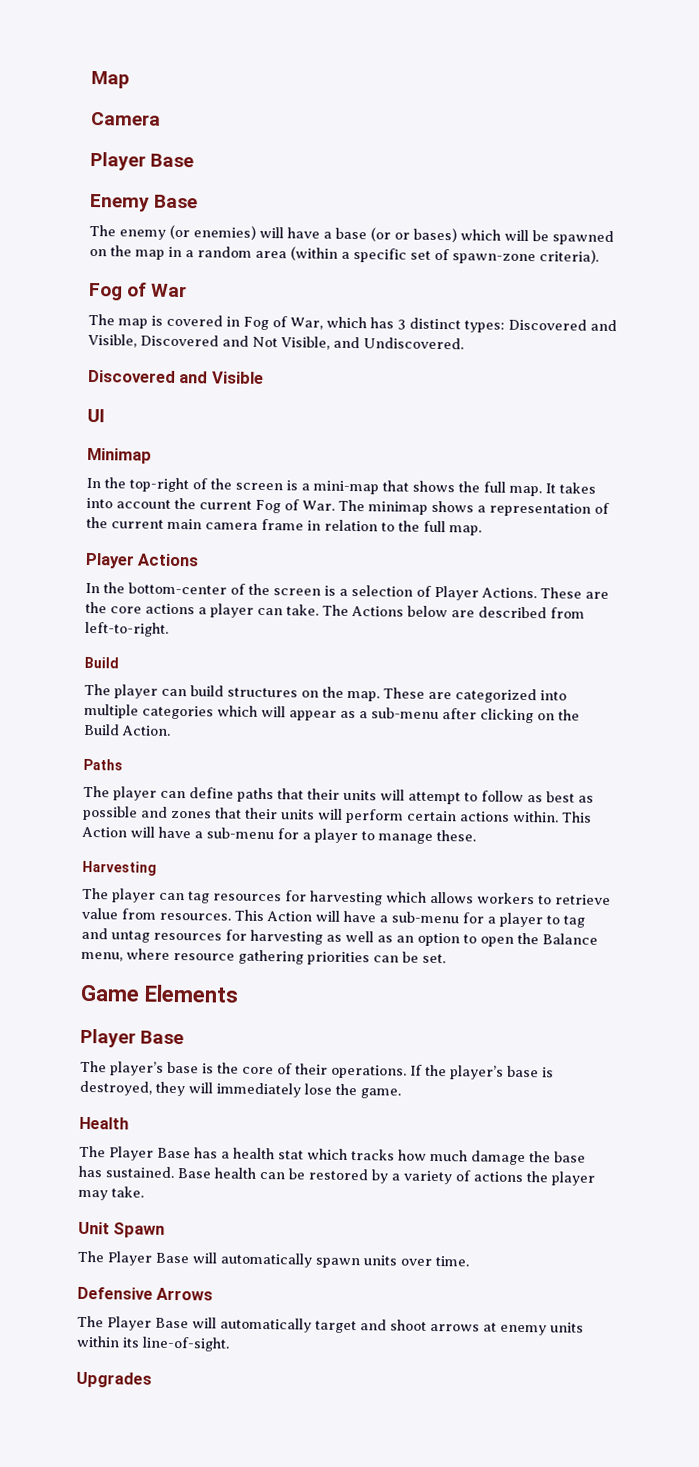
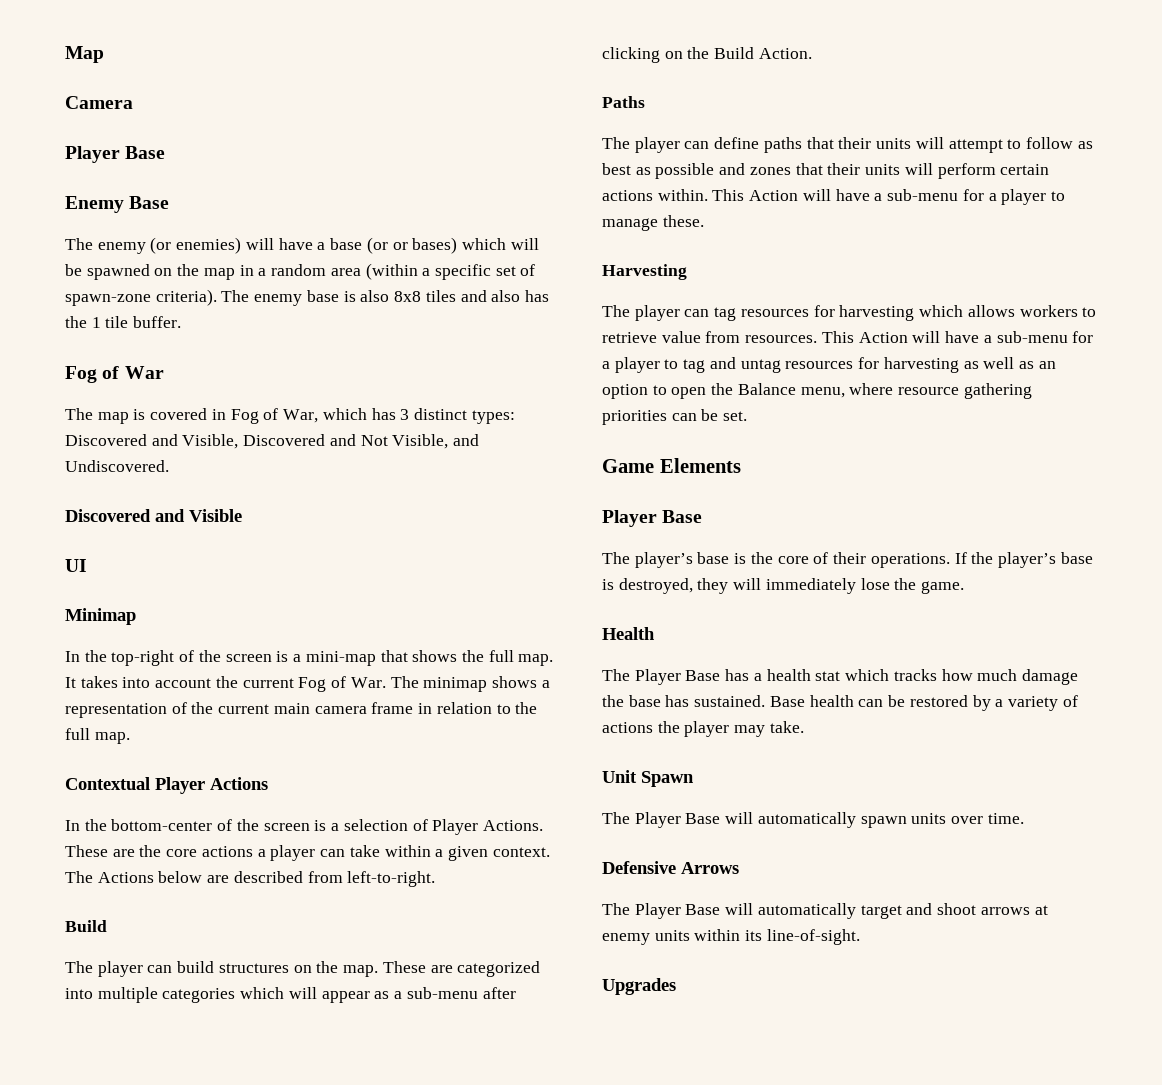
(599, 256) none -> [221,290,549,306] [65,316,182,328] The enemy base is also 8x8 tiles and also has the 1 tile buffer.
(482, 530) none -> [65,777,150,790] Contextual
[286,604,319,616] take. -> [349,845,550,861] take within a given context.

